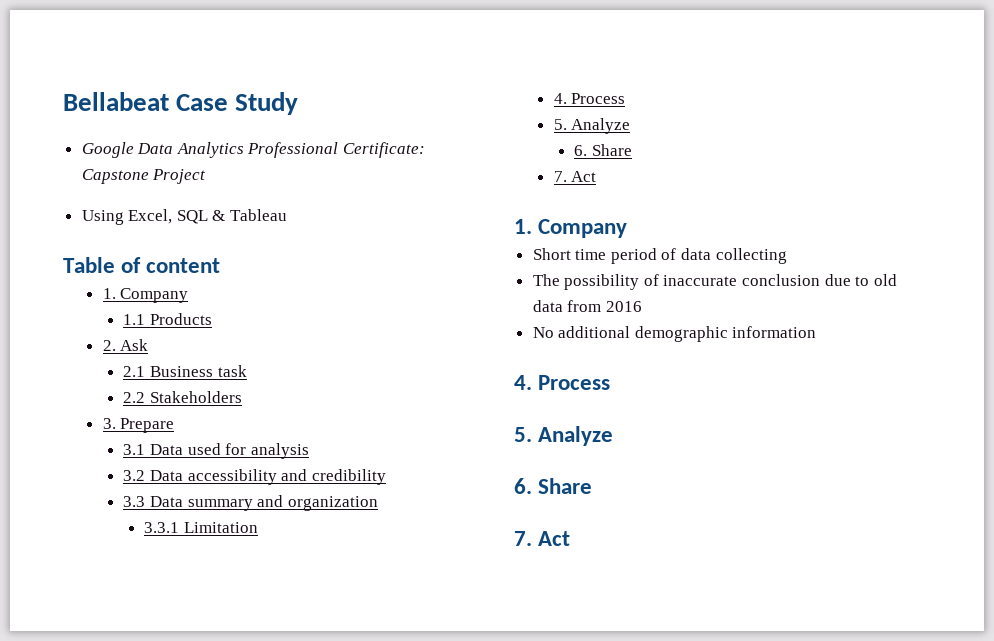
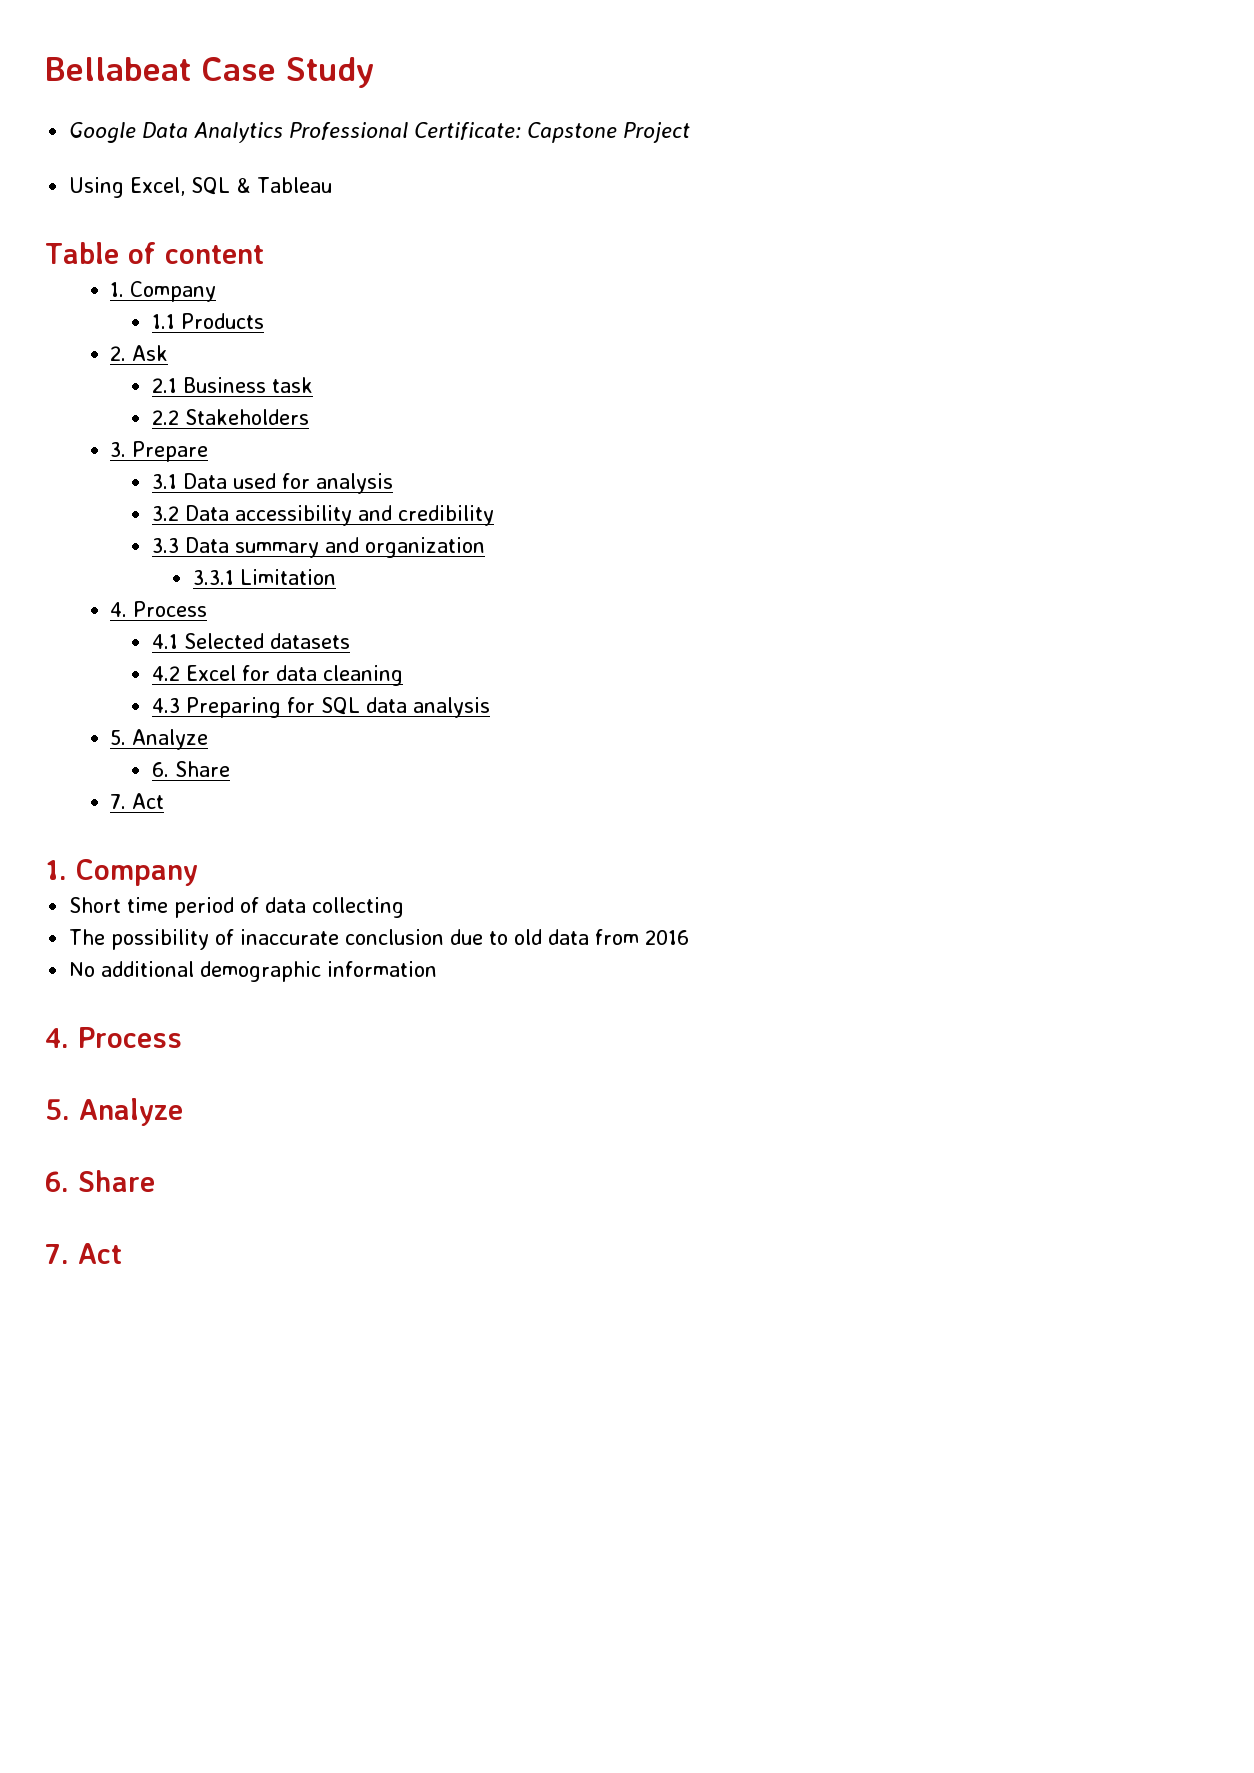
(626, 98) none -> [151,633,350,649] [151,665,403,686] [151,697,490,718] // 4.1 Selected datasets // 4.2 Excel for data cleaning // 4.3 Preparing for SQL data analysis

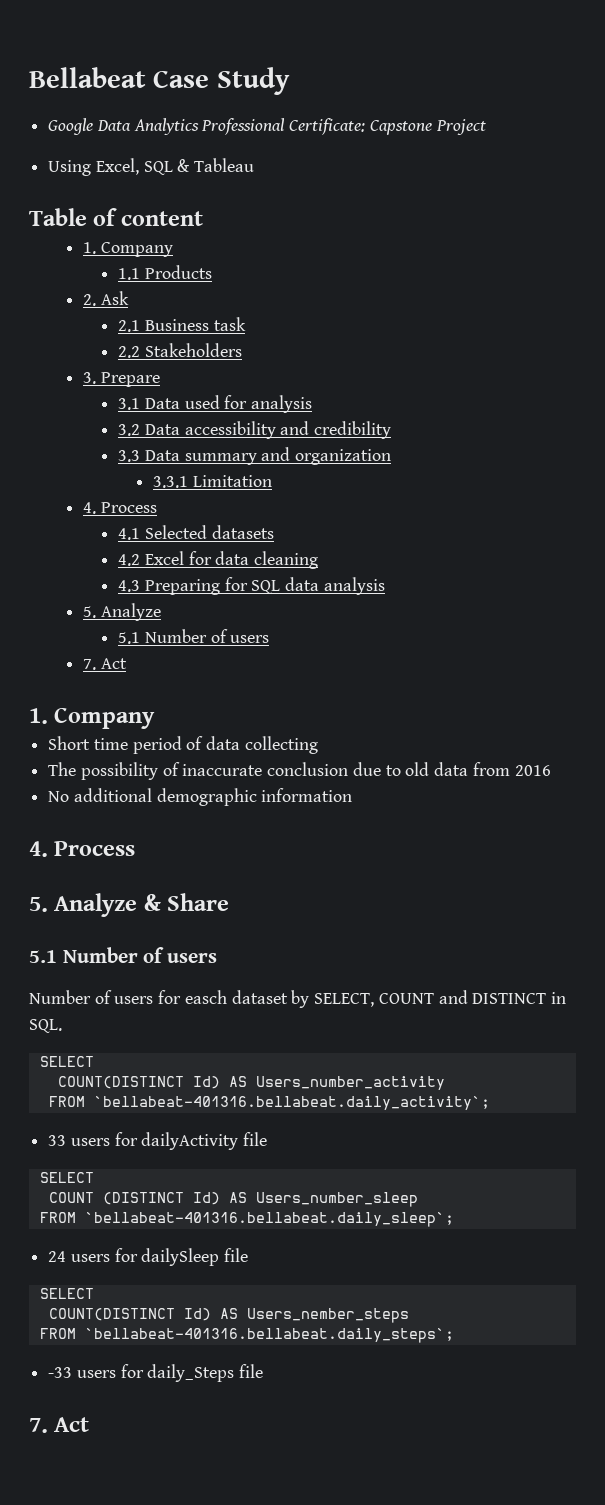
[151,761,230,777] 6. Share -> [118,629,270,644] 5.1 Number of users
[45,1170,155,1192] // 6. Share -> [143,893,230,911] [29,947,217,963] [29,990,566,1008] [29,1019,62,1033] [39,1056,94,1067] [57,1076,445,1090] [48,1096,490,1110] [48,1132,268,1150] [39,1172,94,1183] [48,1192,418,1207] [39,1212,454,1227] [48,1248,249,1266] [39,1288,94,1299] [48,1308,409,1323] [39,1328,454,1343] [48,1364,264,1382] & Share // 5.1 Number of users // Number of users for easch dataset by SELECT, COUNT and DISTINCT in SQL. // SELECT // COUNT(DISTINCT Id) AS Users_number_activity // FROM `bellabeat-401316.bellabeat.daily_activity`; // 33 users for dailyActivity file // SELECT // COUNT (DISTINCT Id) AS Users_number_sleep // FROM `bellabeat-401316.bellabeat.daily_sleep`; // 24 users for dailySleep file // SELECT // COUNT(DISTINCT Id) AS Users_nember_steps // FROM `bellabeat-401316.bellabeat.daily_steps`; // -33 users for daily_Steps file

